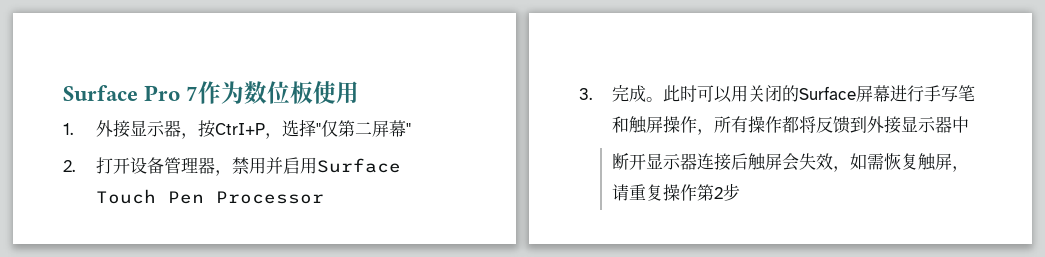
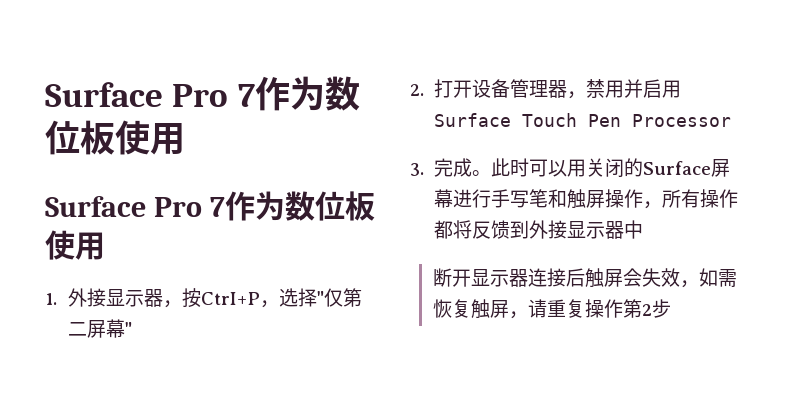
[63,81,360,104] Surface Pro 7作为数位板使用 -> [45,76,360,111] [45,120,185,155] [45,191,376,221] [45,230,105,260] Surface Pro 7作为数位板使用 // Surface Pro 7作为数位板使用

